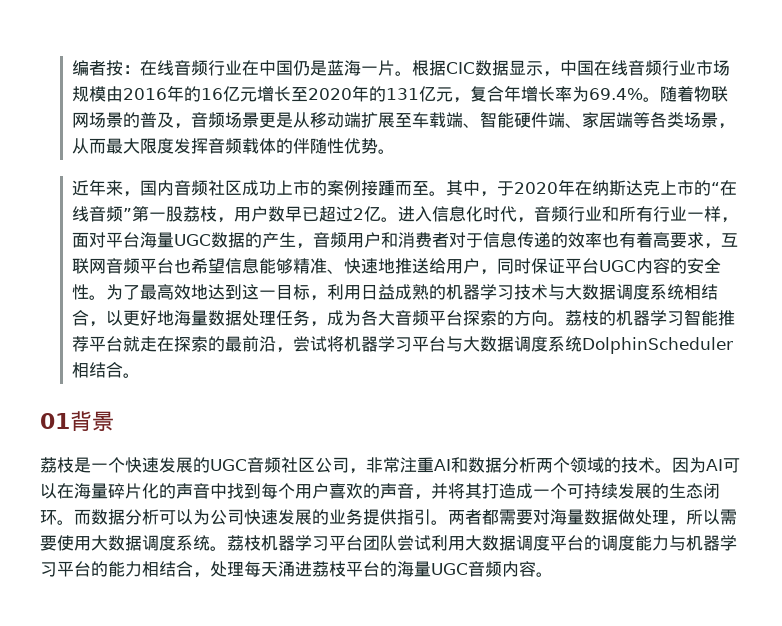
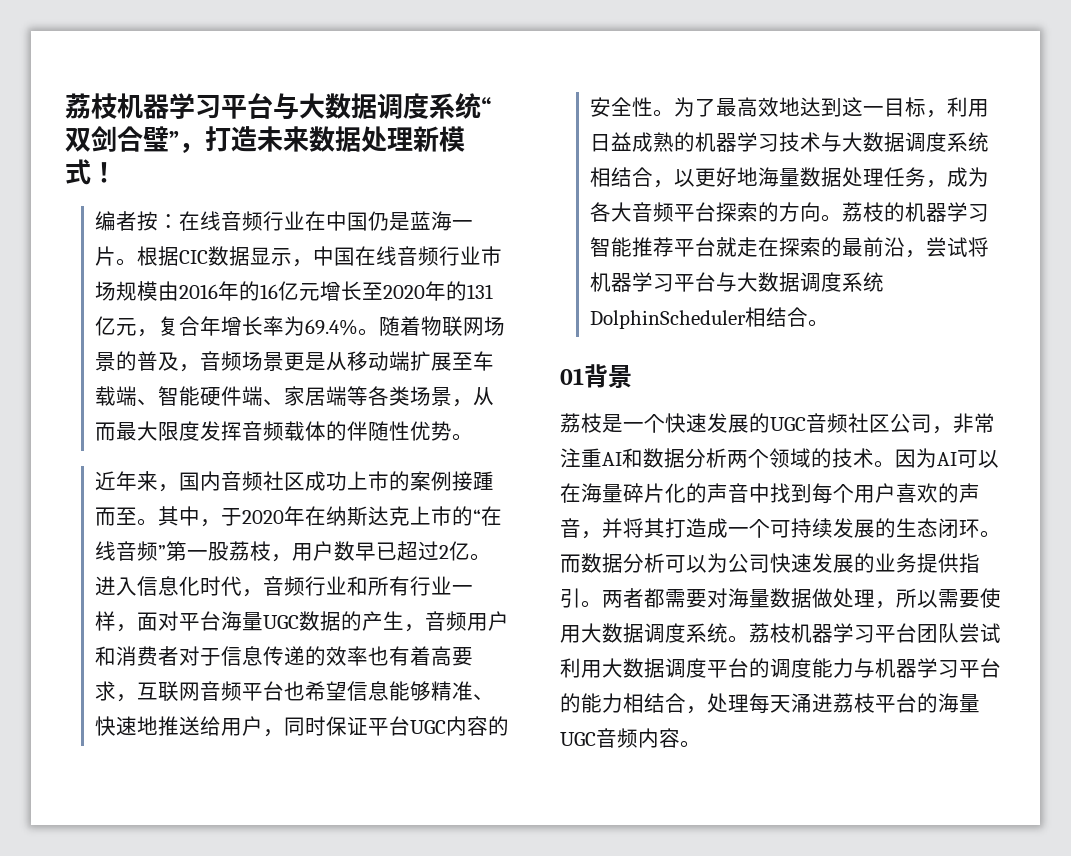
(71, 68) none -> [65,93,491,120] [65,126,465,153] [65,159,117,185] 荔枝机器学习平台与大数据调度系统“双剑合璧”，打造未来数据处理新模式！ //

